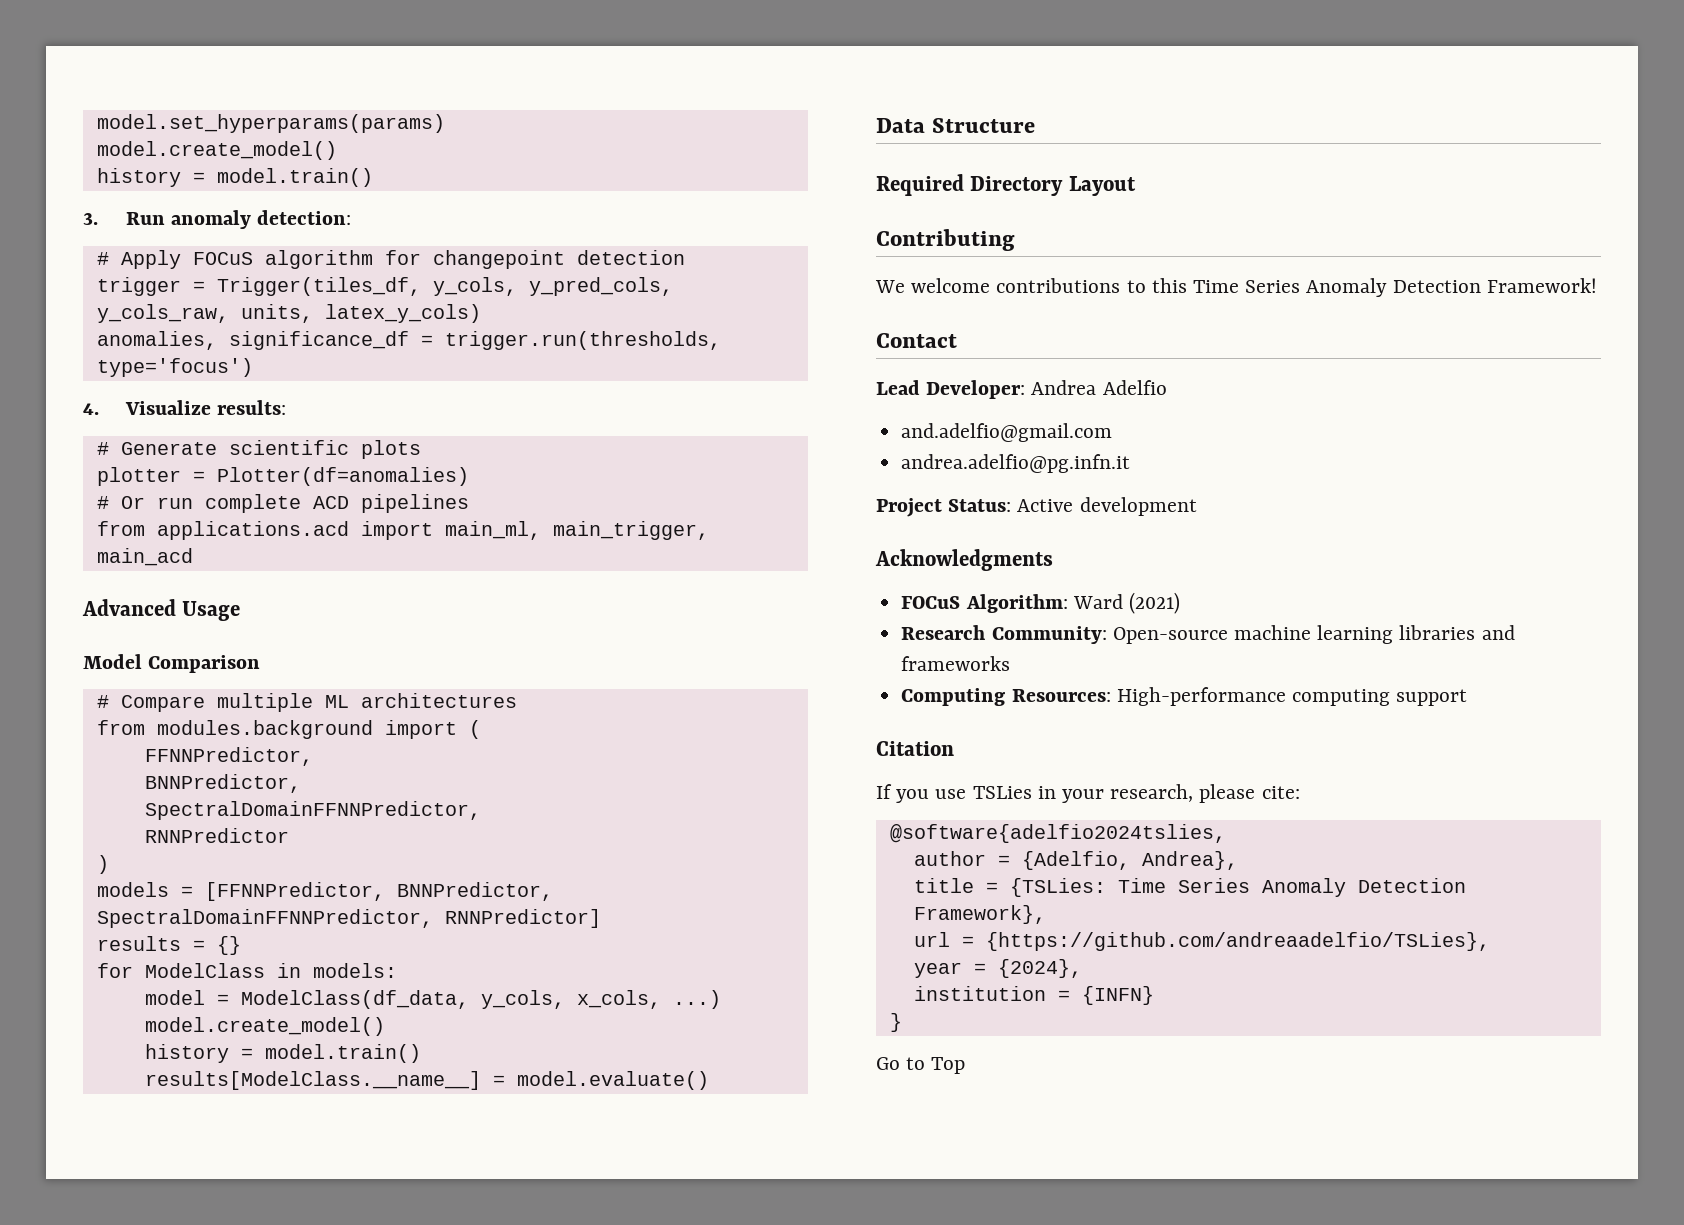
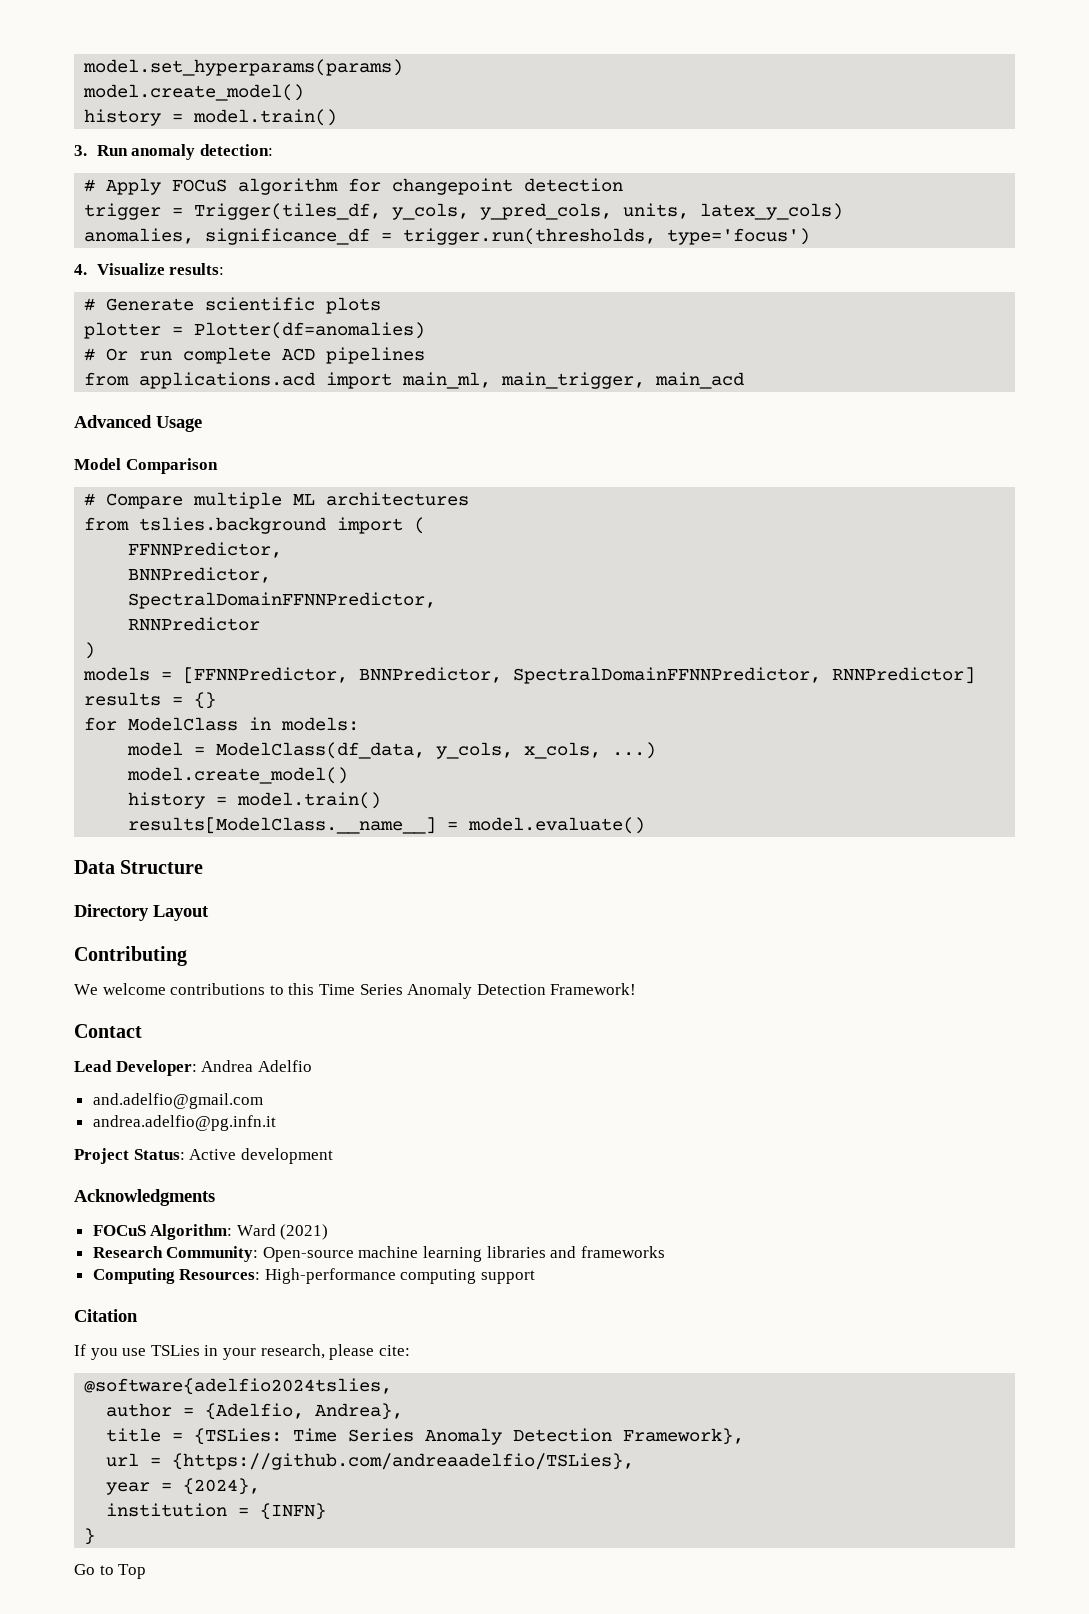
[96,304,229,323] y_cols_raw, -> (613, 211) none
[156,720,373,739] modules.background -> [139,517,327,534] tslies.background
[876,174,964,196] Required -> (204, 867) none

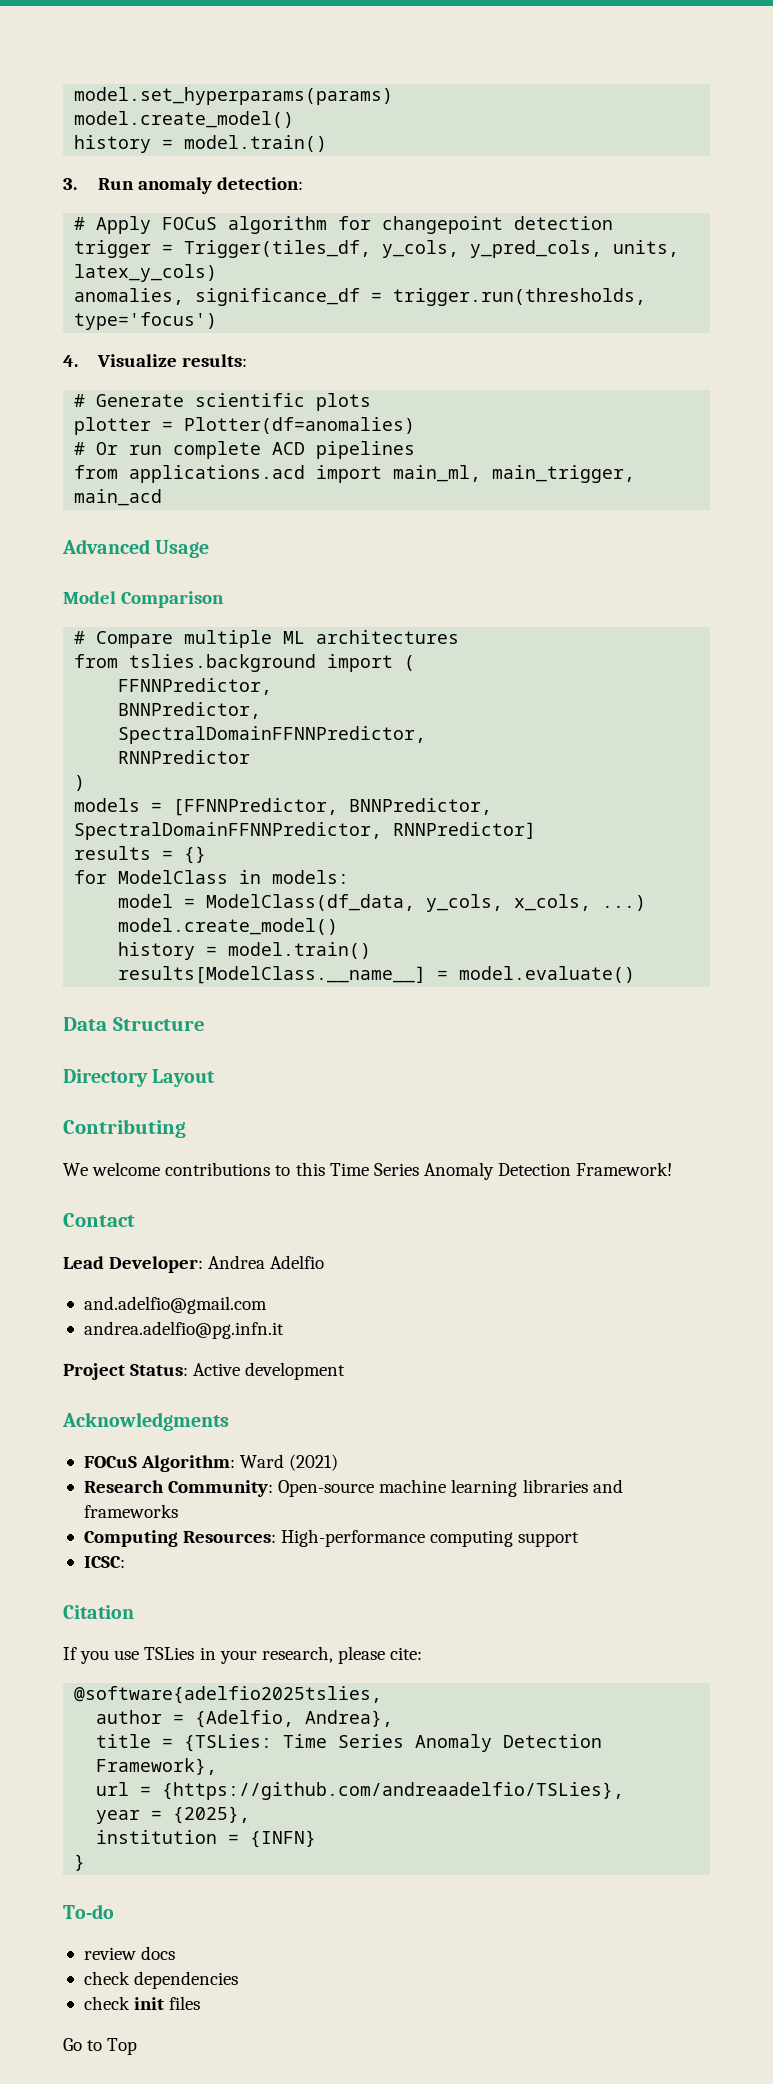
(536, 1277) none -> [83,1556,125,1568] // ICSC:
[84,1378,393,1395] @software{adelfio2024tslies, -> [74,1686,383,1704] @software{adelfio2025tslies,
[183,1478,261,1495] {2024}, -> [173,1806,251,1824] {2025},
(96, 1536) none -> [63,1904,114,1919] [83,1946,176,1960] [83,1971,239,1989] [83,1996,201,2010] // To-do // review docs // check dependencies // check init files

